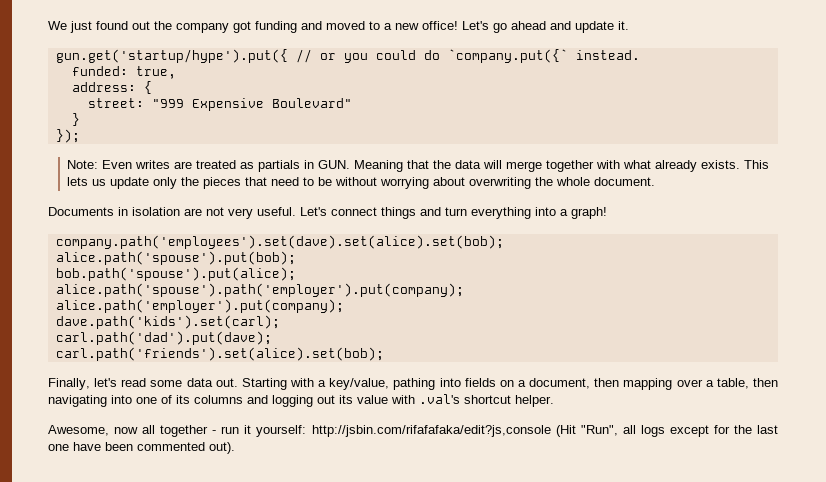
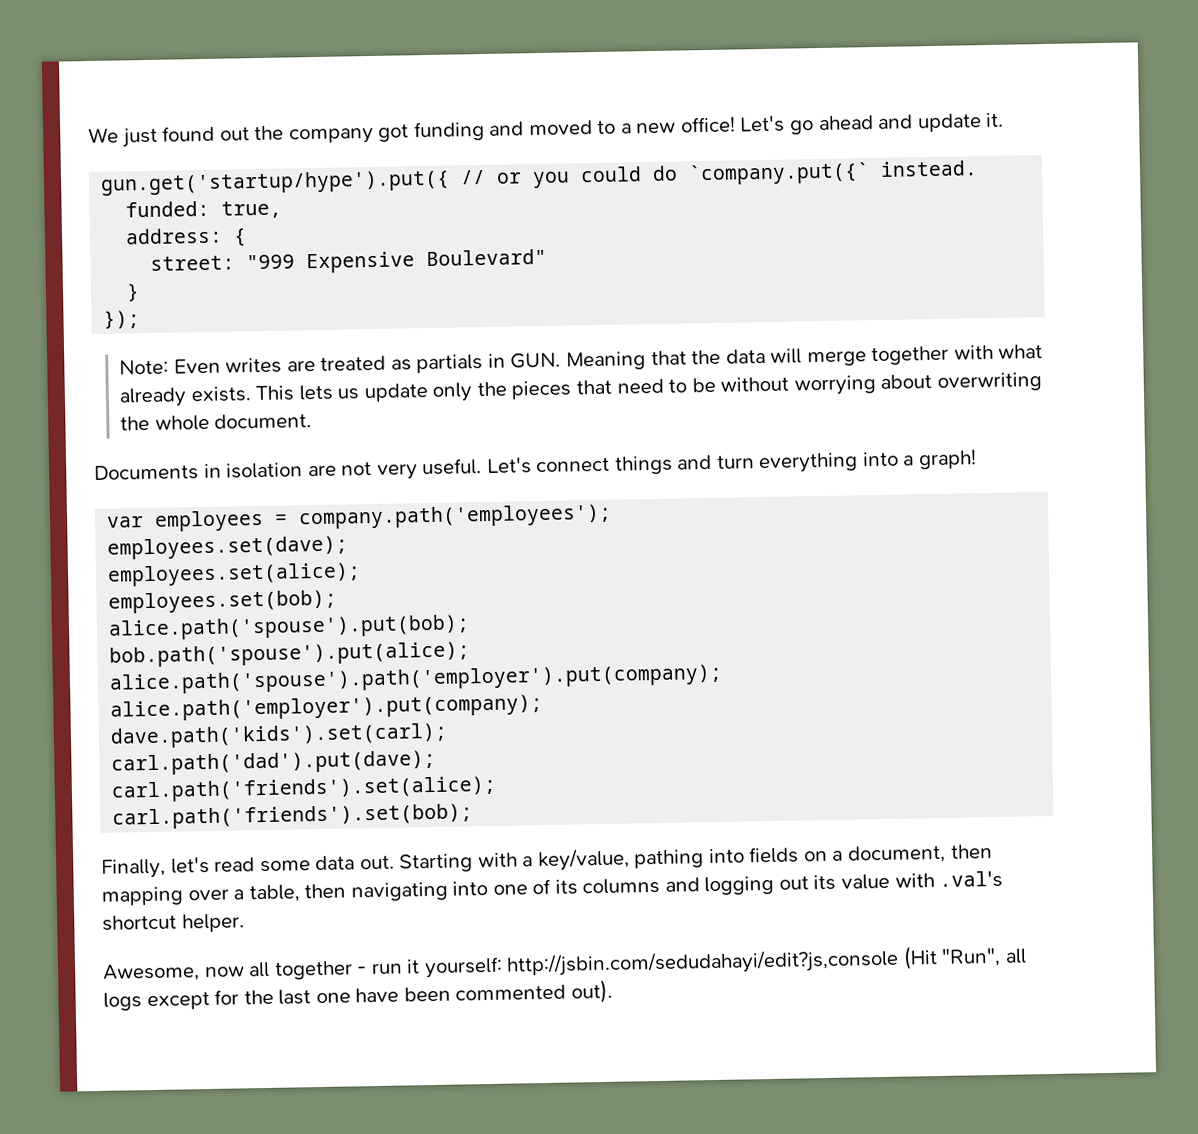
[55,235,504,249] company.path('employees').set(dave).set(alice).set(bob); -> [107,503,613,532] [107,535,349,560] [107,562,362,587] [108,589,338,614] var employees = company.path('employees'); // employees.set(dave); // employees.set(alice); // employees.set(bob);
[55,347,384,361] carl.path('friends').set(alice).set(bob); -> [111,775,498,803] [112,803,474,830] carl.path('friends').set(alice); // carl.path('friends').set(bob);
[311,425,551,437] http://jsbin.com/rifafafaka/edit?js,console -> [506,948,900,977] http://jsbin.com/sedudahayi/edit?js,console

